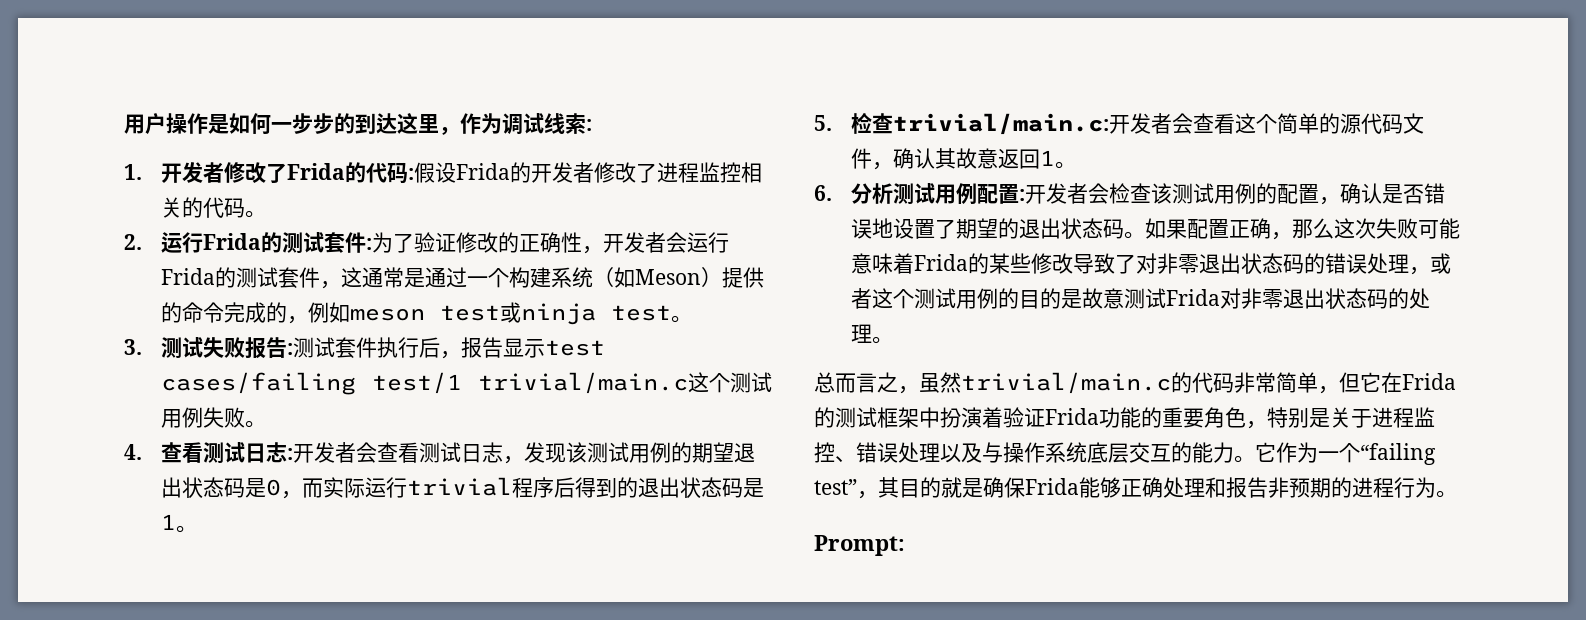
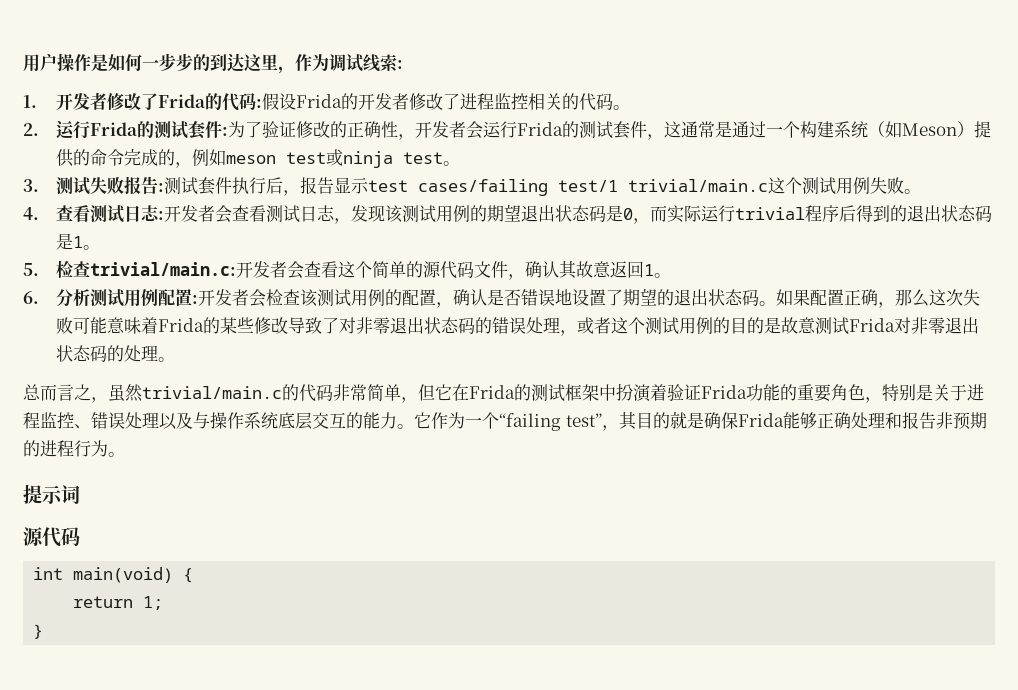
[814,535,905,556] Prompt: -> [23,484,80,504] [23,527,80,547] [33,567,194,583] [73,596,164,610] [33,624,44,639] 提示词 // 源代码 // int main(void) { // return 1; // }

